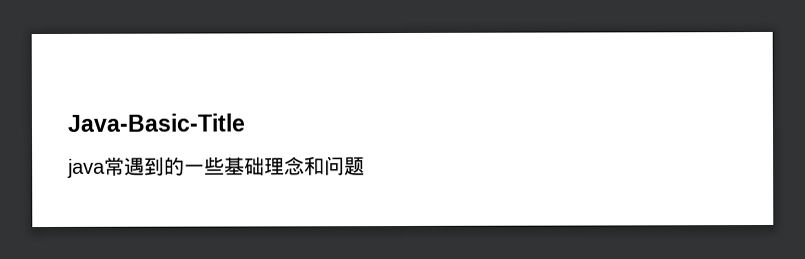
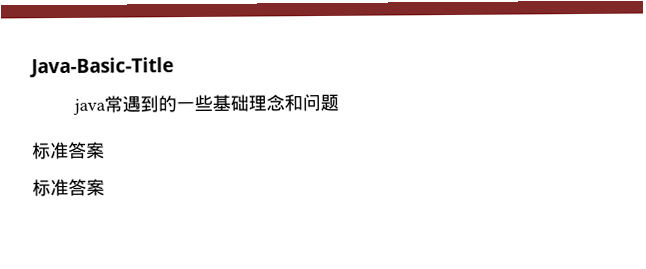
(365, 166) none -> [32,141,105,160] [32,178,105,197] // 标准答案 // 标准答案

